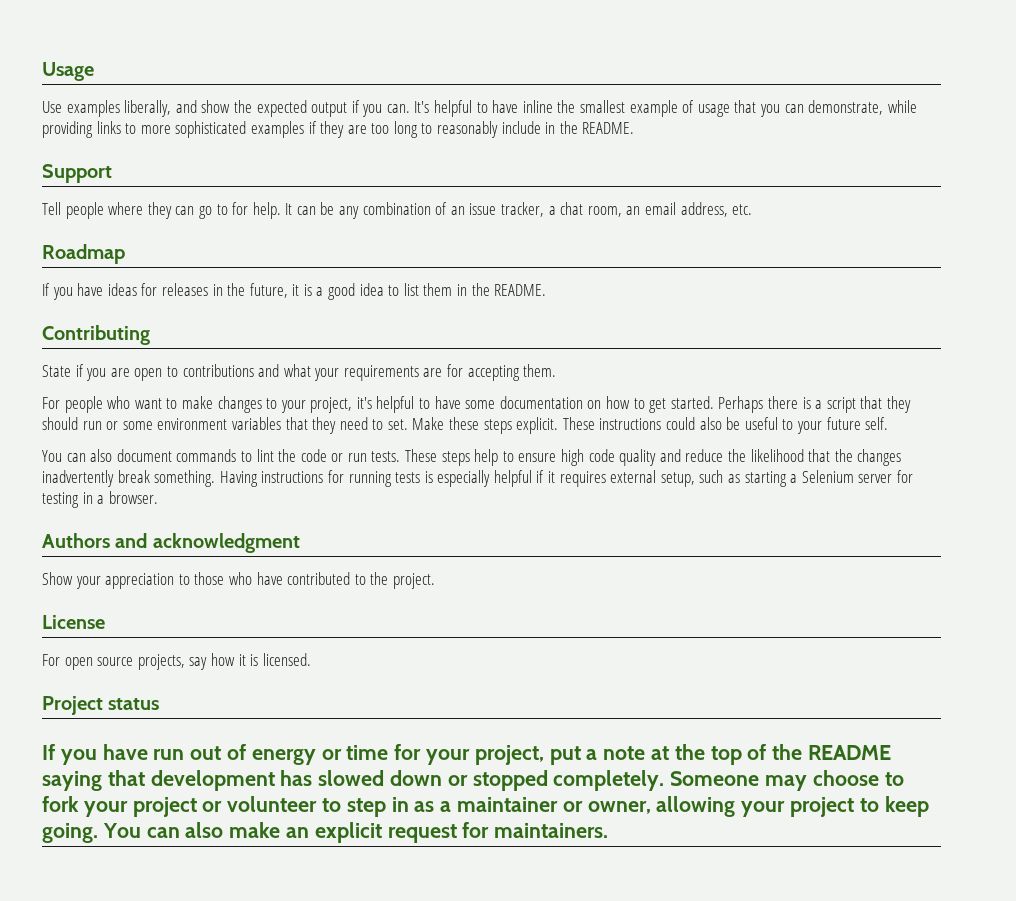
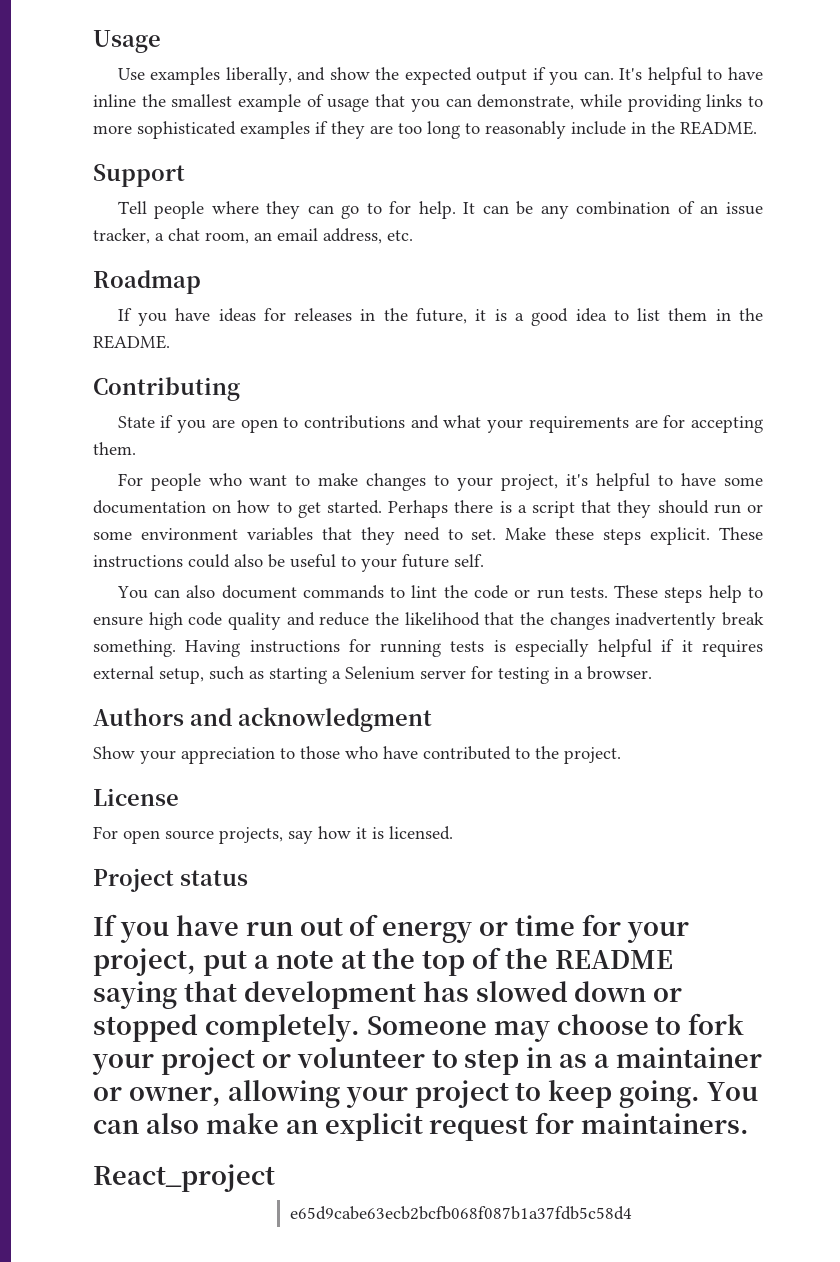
(609, 830) none -> [93,1164,275,1192] [290,1206,633,1220] // React_project // e65d9cabe63ecb2bcfb068f087b1a37fdb5c58d4

